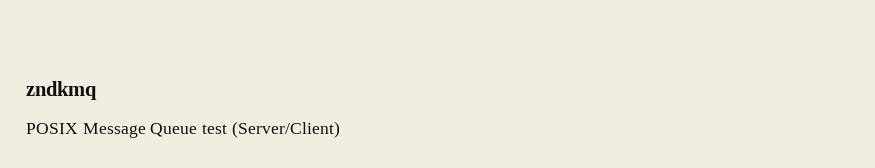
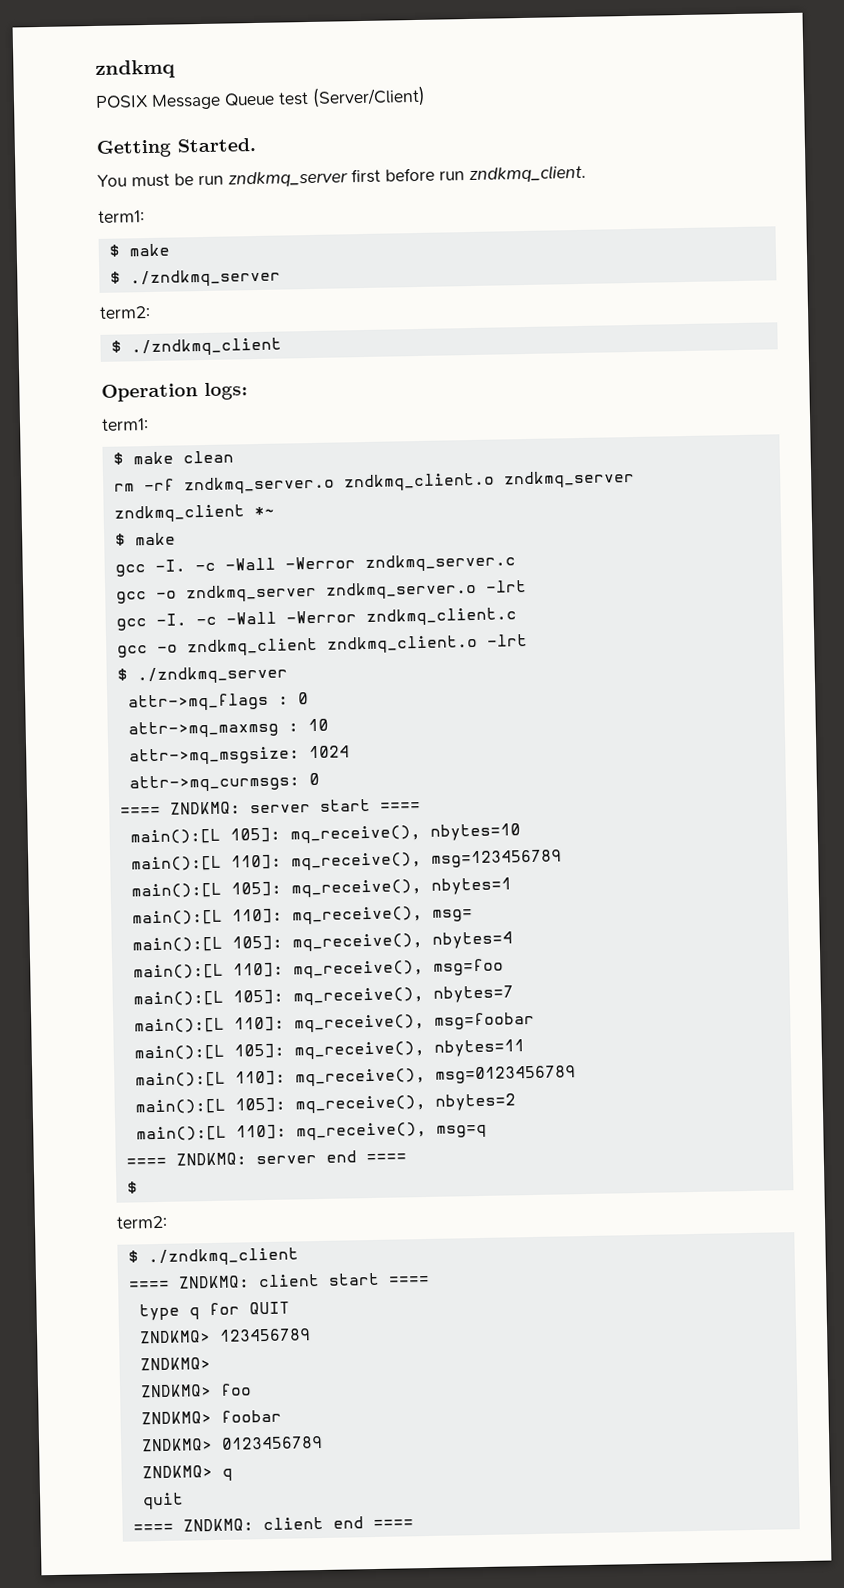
(340, 129) none -> [96,137,256,158] [97,164,586,188] [98,210,145,223] [108,243,170,257] [109,268,281,288] [99,305,151,319] [110,337,282,357] [101,382,248,402] [101,418,149,431] [112,450,234,465] [113,469,635,495] [113,504,275,523] [114,532,176,546] [114,553,516,577] [115,580,527,604] [115,607,517,631] [116,634,528,658] [116,665,288,685] [127,692,309,712] [127,718,329,739] [128,745,350,766] [128,772,320,793] [119,798,421,816] [129,823,521,845] [130,849,562,872] [130,877,512,899] [131,906,473,926] [131,931,513,953] [132,958,504,980] [132,985,514,1007] [133,1011,535,1034] [133,1039,525,1061] [134,1065,576,1088] [134,1093,516,1115] [135,1121,487,1142] [125,1150,407,1167] [126,1181,138,1194] [116,1215,168,1229] [127,1247,299,1267] [128,1272,430,1290] [138,1301,290,1321] [138,1328,311,1344] [139,1357,211,1371] [139,1383,252,1398] [140,1409,282,1425] [141,1435,323,1452] [141,1465,233,1481] [142,1492,184,1510] [132,1516,414,1533] // Getting Started. // You must be run zndkmq_server first before run zndkmq_client. // term1: // $ make // $ ./zndkmq_server // term2: // $ ./zndkmq_client // Operation logs: // term1: // $ make clean // rm -rf zndkmq_server.o zndkmq_client.o zndkmq_server zndkmq_client *~ // $ make // gcc -I. -c -Wall -Werror zndkmq_server.c // gcc -o zndkmq_server zndkmq_server.o -lrt // gcc -I. -c -Wall -Werror zndkmq_client.c // gcc -o zndkmq_client zndkmq_client.o -lrt // $ ./zndkmq_server // attr->mq_flags : 0 // attr->mq_maxmsg : 10 // attr->mq_msgsize: 1024 // attr->mq_curmsgs: 0 // ==== ZNDKMQ: server start ==== // main():[L 105]: mq_receive(), nbytes=10 // main():[L 110]: mq_receive(), msg=123456789 // main():[L 105]: mq_receive(), nbytes=1 // main():[L 110]: mq_receive(), msg= // main():[L 105]: mq_receive(), nbytes=4 // main():[L 110]: mq_receive(), msg=foo // main():[L 105]: mq_receive(), nbytes=7 // main():[L 110]: mq_receive(), msg=foobar // main():[L 105]: mq_receive(), nbytes=11 // main():[L 110]: mq_receive(), msg=0123456789 // main():[L 105]: mq_receive(), nbytes=2 // main():[L 110]: mq_receive(), msg=q // ==== ZNDKMQ: server end ==== // $ // term2: // $ ./zndkmq_client // ==== ZNDKMQ: client start ==== // type q for QUIT // ZNDKMQ> 123456789 // ZNDKMQ> // ZNDKMQ> foo // ZNDKMQ> foobar // ZNDKMQ> 0123456789 // ZNDKMQ> q // quit // ==== ZNDKMQ: client end ====

